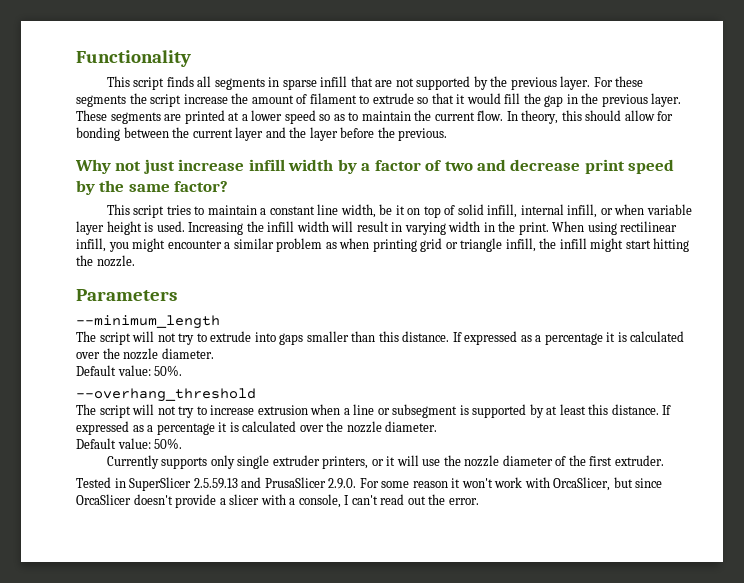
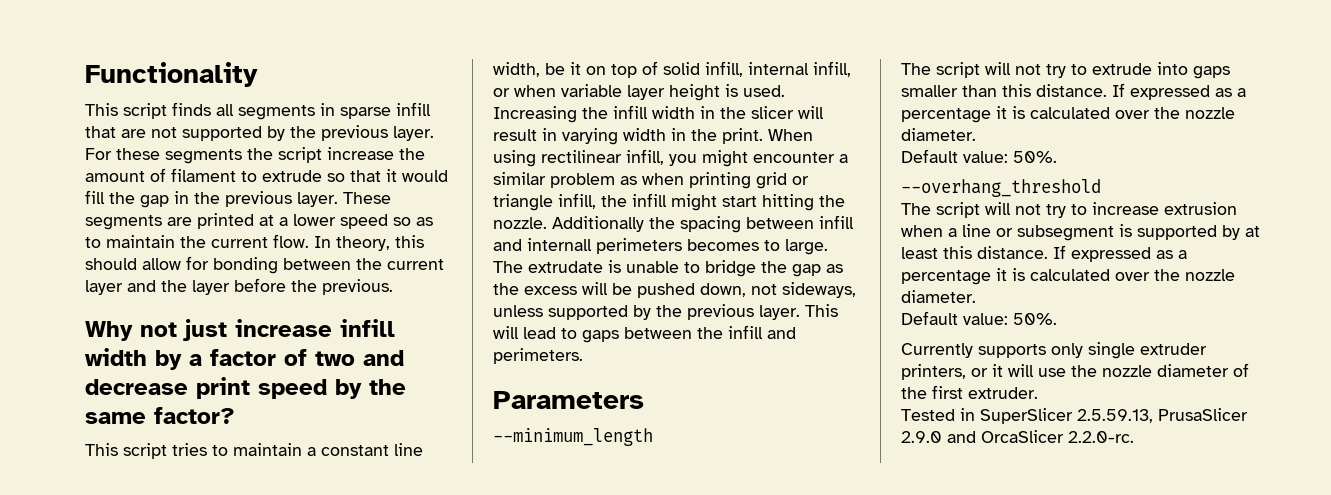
(329, 226) none -> [700,106,794,119] in the slicer
(135, 261) none -> [552,215,854,233] [493,238,828,255] [493,260,843,277] [493,282,856,298] [493,304,838,320] [493,325,796,343] [493,348,583,364] Additionally the spacing between infill and internall perimeters becomes to large. The extrudate is unable to bridge the gap as the excess will be pushed down, not sideways, unless supported by the previous layer. This will lead to gaps between the infill and perimeters.
[193,477,663,491] [76,494,479,508] 2.5.59.13 and PrusaSlicer 2.9.0. For some reason it won't work with OrcaSlicer, but since OrcaSlicer doesn't provide a slicer with a console, I can't read out the error. -> [1077,408,1248,423] [901,430,1134,443] 2.5.59.13, PrusaSlicer 2.9.0 and OrcaSlicer 2.2.0-rc.

